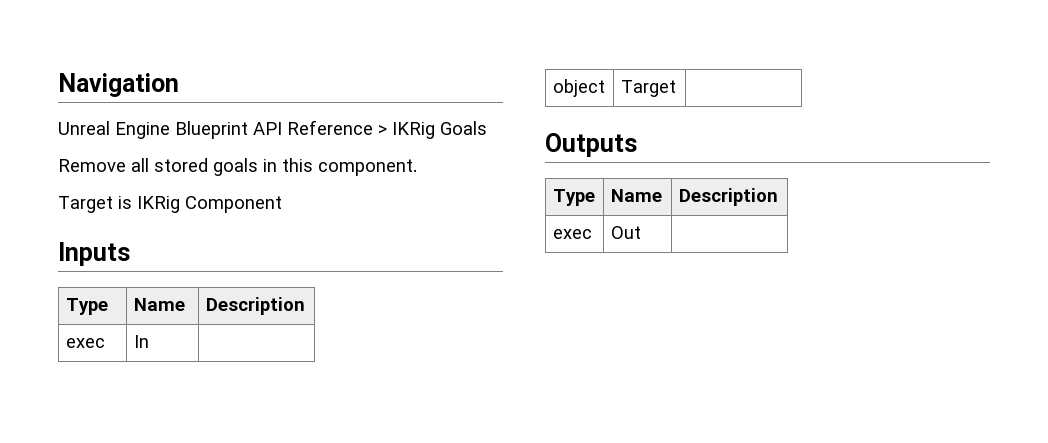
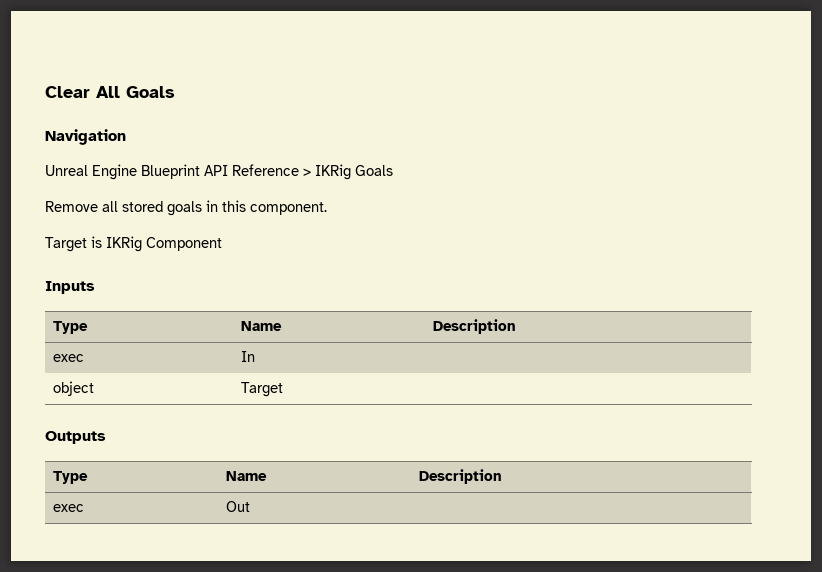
(58, 85) none -> [45,86,175,98] Clear All Goals //

